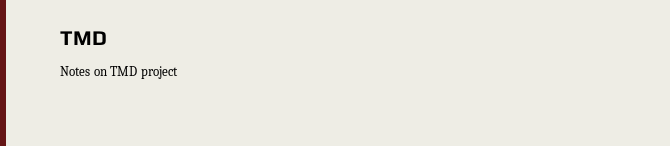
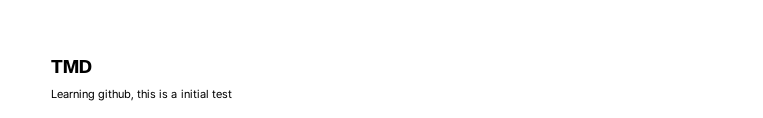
[60,66,178,79] Notes on TMD project -> [51,89,232,101] Learning github, this is a initial test

